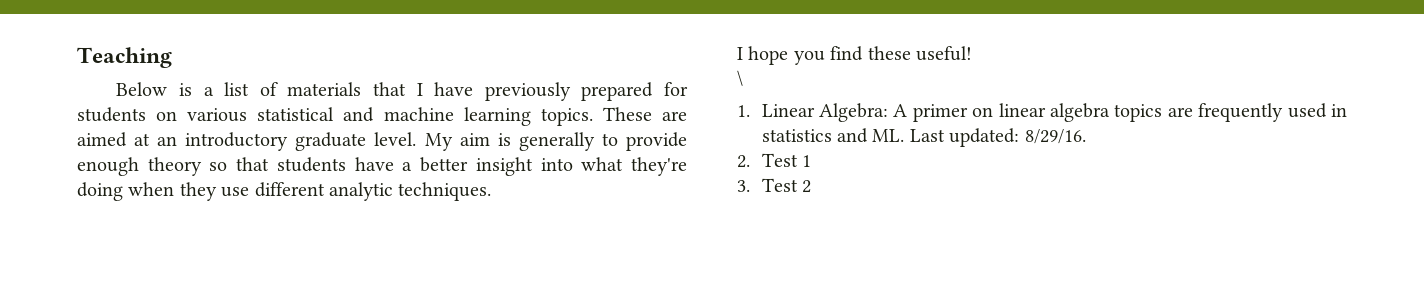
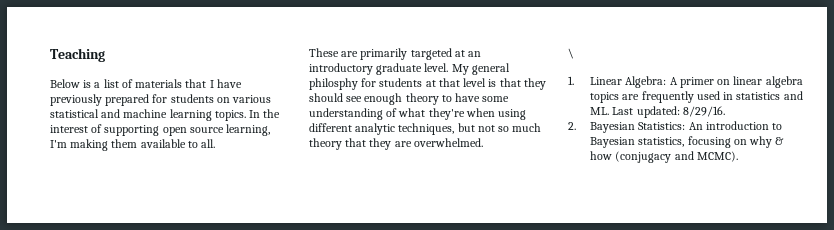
[602,107,687,121] [77,132,127,147] These are aimed -> [249,109,281,118] [50,124,271,136] [50,139,216,151] [309,48,452,60] In the interest of supporting open source learning, I'm making them available to all. // These are primarily targeted
[459,132,688,151] [77,157,688,176] [77,182,492,201] [737,46,972,65] aim is generally to provide enough theory so that students have a better insight into what they're doing when they use different analytic techniques. // I hope you find these useful! -> [471,63,510,75] [309,78,546,90] [309,93,510,105] [309,108,527,120] [309,123,542,135] [309,138,483,150] general philosphy for students at that level is that they should see enough theory to have some understanding of what they're when using different analytic techniques, but not so much theory that they are overwhelmed.
[761,153,811,167] [737,178,811,193] Test 1 // 3. Test 2 -> [590,121,783,133] [590,136,785,148] [590,151,738,163] Bayesian Statistics: An introduction to Bayesian statistics, focusing on why & how (conjugacy and MCMC).

